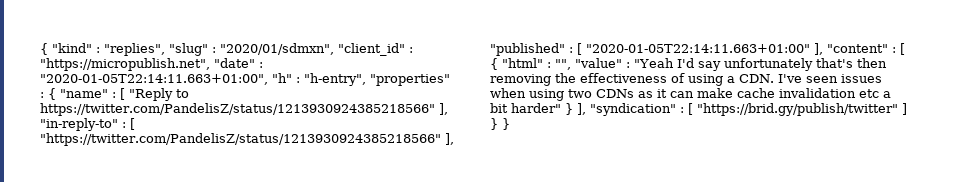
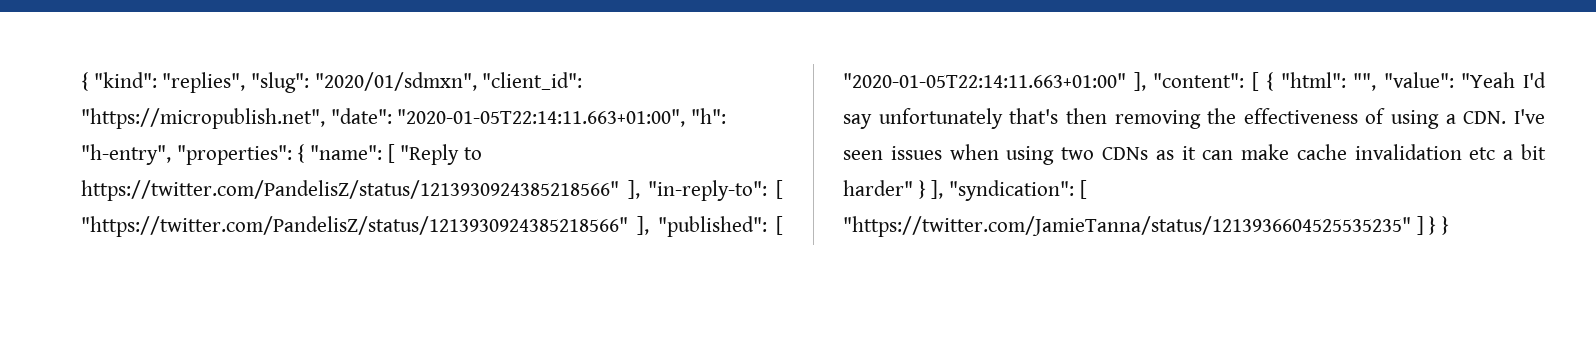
[40,43,413,56] [40,58,263,71] [40,73,450,86] [40,88,116,100] { "kind" : "replies", "slug" : "2020/01/sdmxn", "client_id" : "https://micropublish.net", "date" : "2020-01-05T22:14:11.663+01:00", "h" : "h-entry", "properties" : { "name" : -> [81,72,583,93] [81,108,727,129] [81,144,383,165] { "kind": "replies", "slug": "2020/01/sdmxn", "client_id": "https://micropublish.net", "date": "2020-01-05T22:14:11.663+01:00", "h": "h-entry", "properties": { "name":
[40,118,126,131] "in-reply-to" : -> [648,180,768,201] "in-reply-to":
[490,43,573,56] "published" : -> [658,216,767,237] "published":
[827,43,905,55] [490,58,630,70] "content" : [ { "html" : "", "value" : -> [1153,72,1454,91] "content": [ { "html": "", "value":
[590,103,898,116] "syndication" : [ "https://brid.gy/publish/twitter" -> [949,180,1087,201] [843,216,1411,237] "syndication": [ "https://twitter.com/JamieTanna/status/1213936604525535235"

